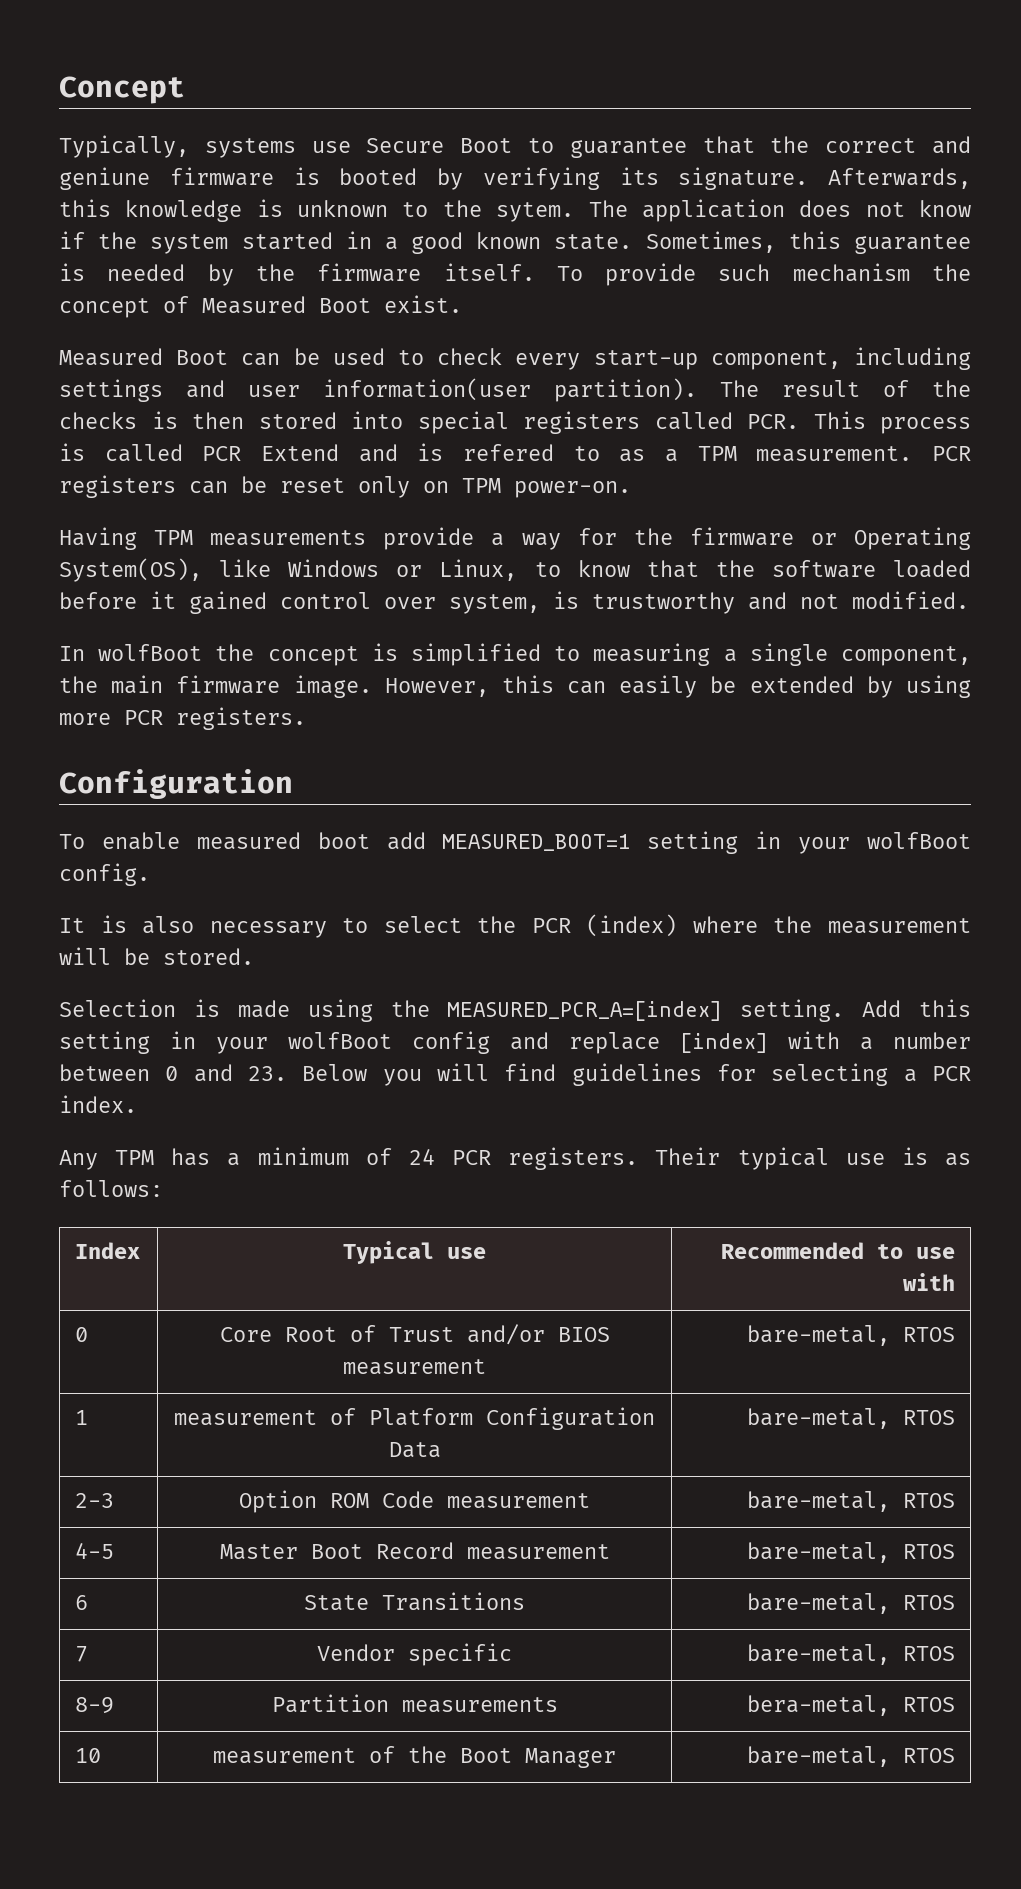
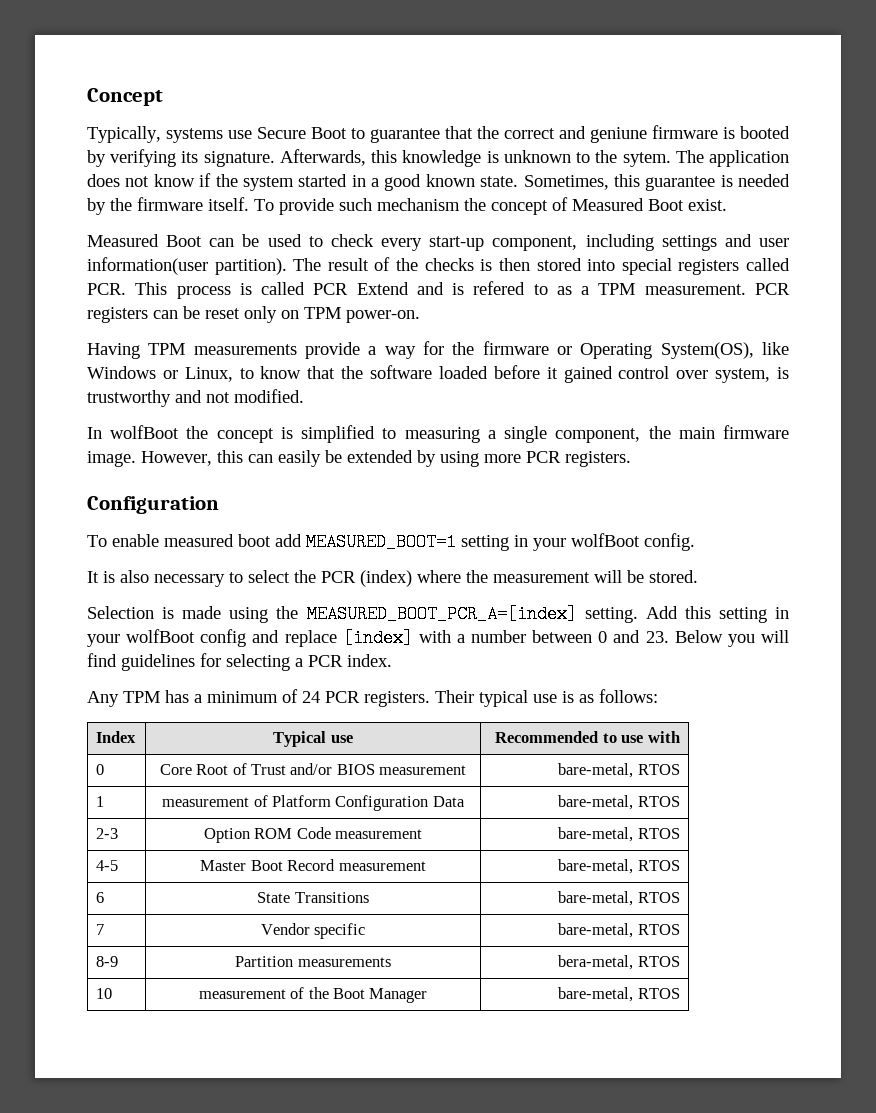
[447,1001,723,1021] MEASURED_PCR_A=[index] -> [306,605,577,623] MEASURED_BOOT_PCR_A=[index]

